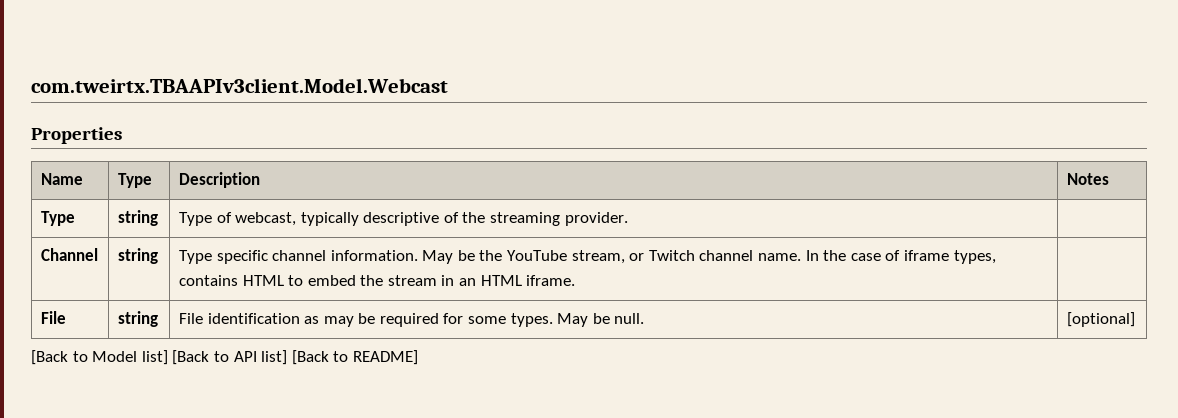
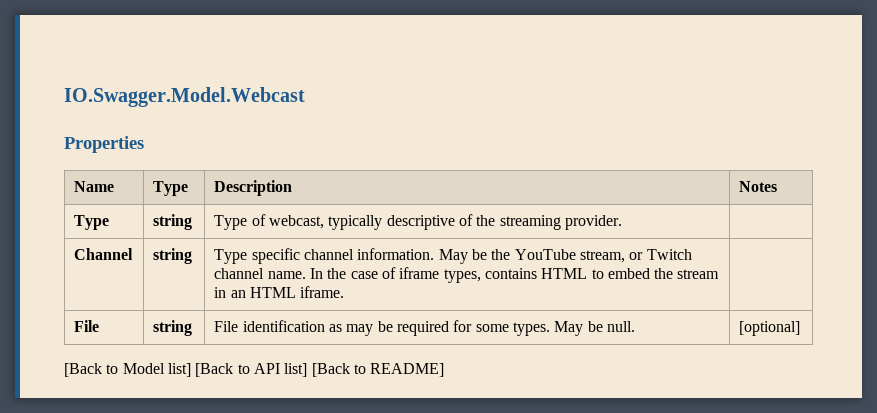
[31,78,448,93] com.tweirtx.TBAAPIv3client.Model.Webcast -> [64,87,305,107] IO.Swagger.Model.Webcast

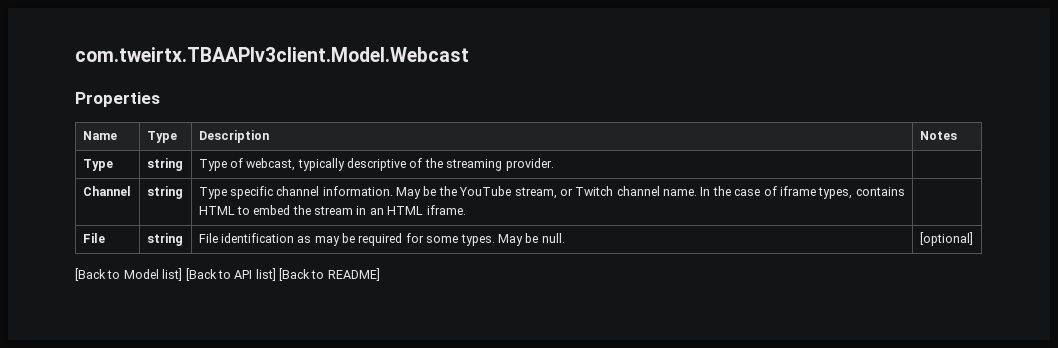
[64,87,305,107] IO.Swagger.Model.Webcast -> [75,47,469,62] com.tweirtx.TBAAPIv3client.Model.Webcast

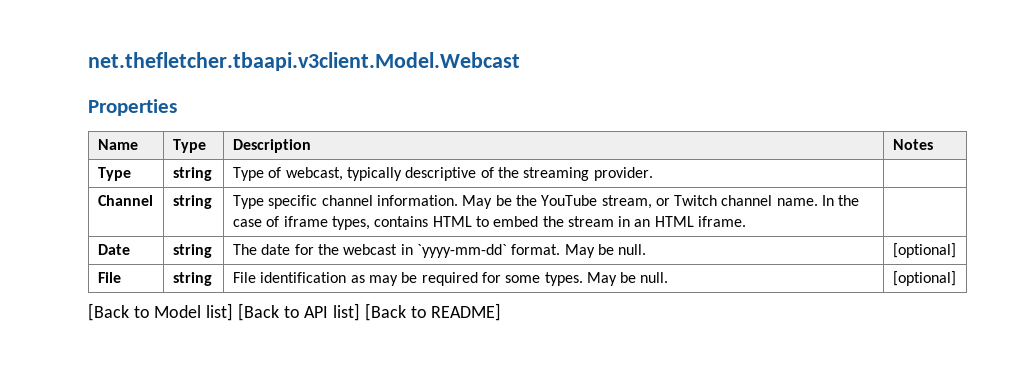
[75,47,469,62] com.tweirtx.TBAAPIv3client.Model.Webcast -> [88,52,520,71] net.thefletcher.tbaapi.v3client.Model.Webcast
(466, 210) none -> [97,244,130,255] [172,244,212,258] [232,244,647,258] [892,243,956,258] // Date | string | The date for the webcast in `yyyy-mm-dd` format. May be null. | [optional]

